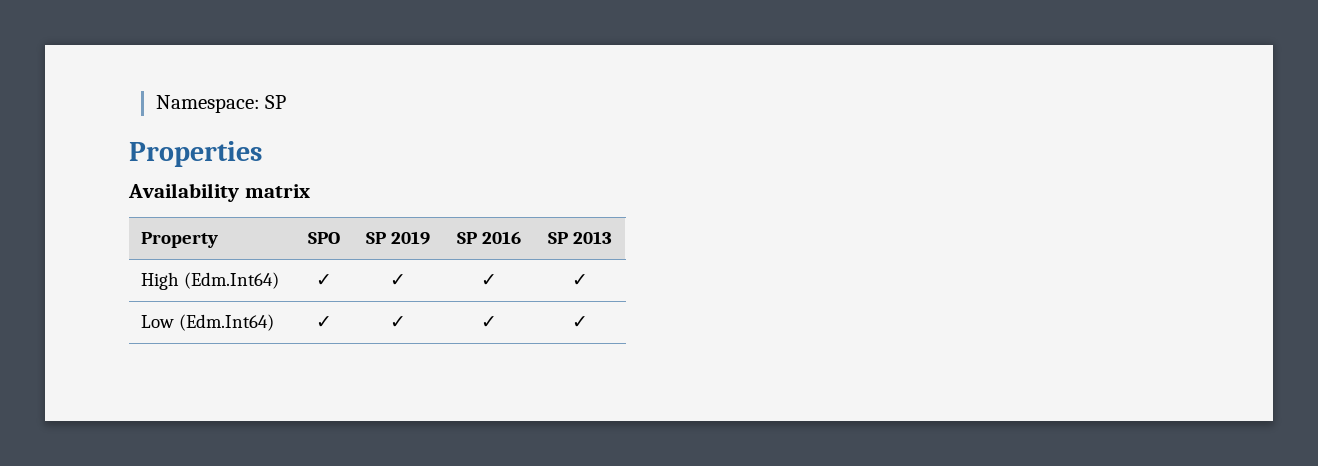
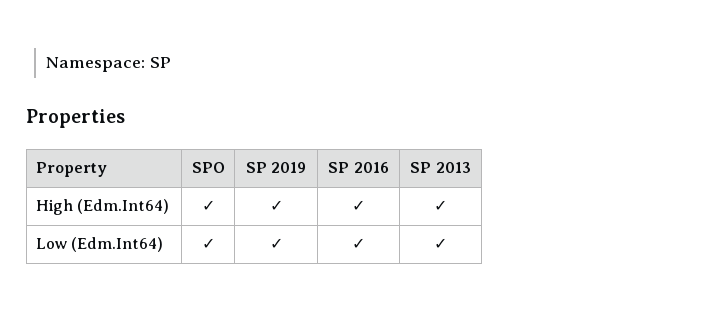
[128,183,310,202] // Availability matrix -> (125, 118) none

